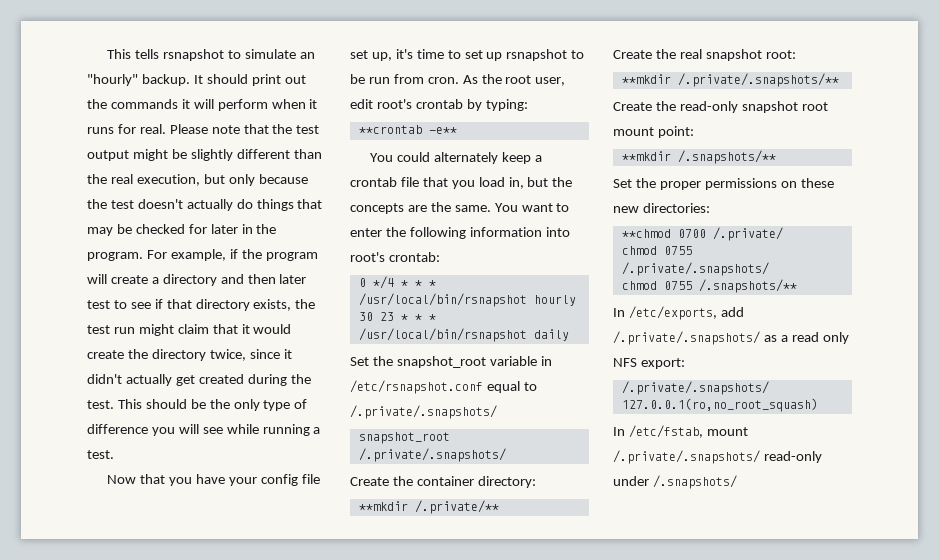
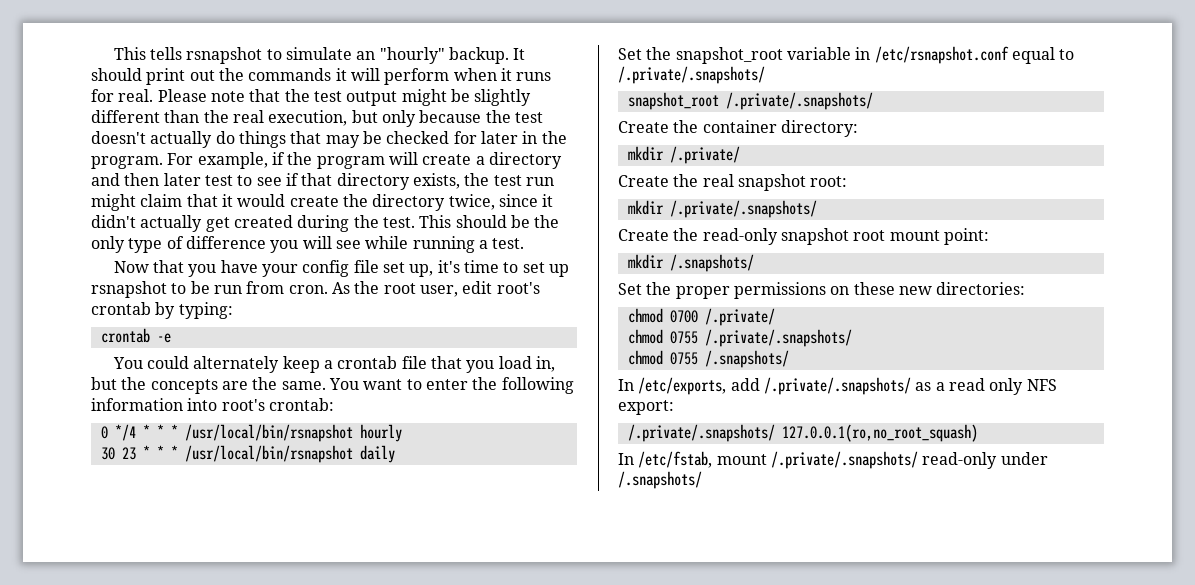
[358,125,457,134] **crontab -e** -> [100,328,171,343] crontab -e
[358,500,499,514] **mkdir /.private/** -> [627,146,740,164] mkdir /.private/
[621,73,839,87] **mkdir /.private/.snapshots/** -> [627,200,817,218] mkdir /.private/.snapshots/
[621,150,776,164] **mkdir /.snapshots/** -> [627,254,754,272] mkdir /.snapshots/
[621,229,671,238] **chmod -> [627,308,663,323] chmod
[698,279,797,293] /.snapshots/** -> [704,350,789,368] /.snapshots/

